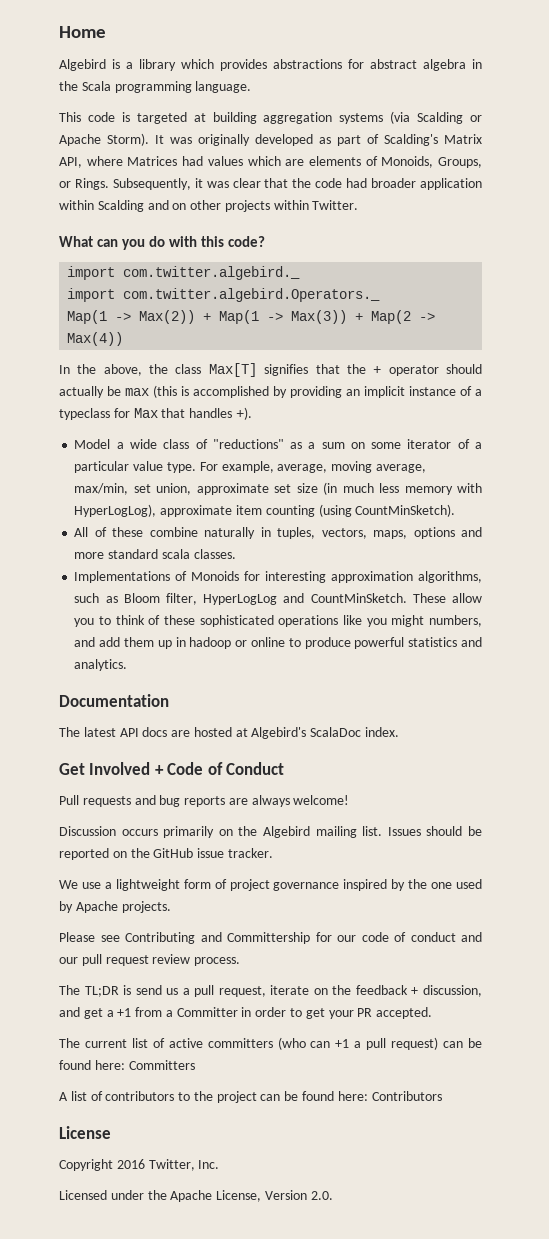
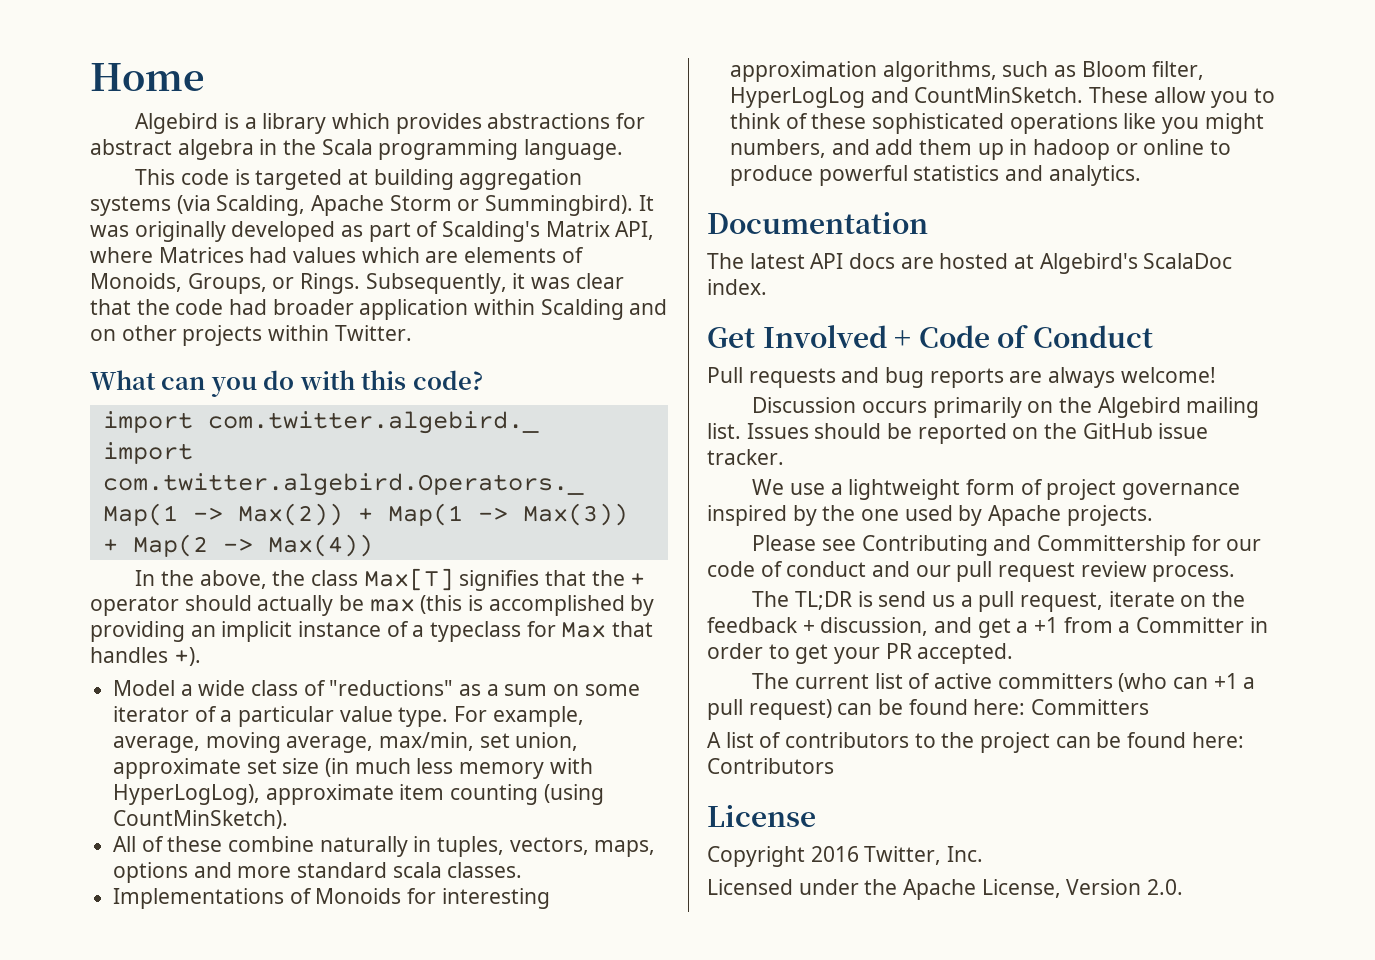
[417,112,482,124] [59,133,149,146] Scalding or Apache Storm). -> [216,195,634,216] Scalding, Apache Storm or Summingbird).

